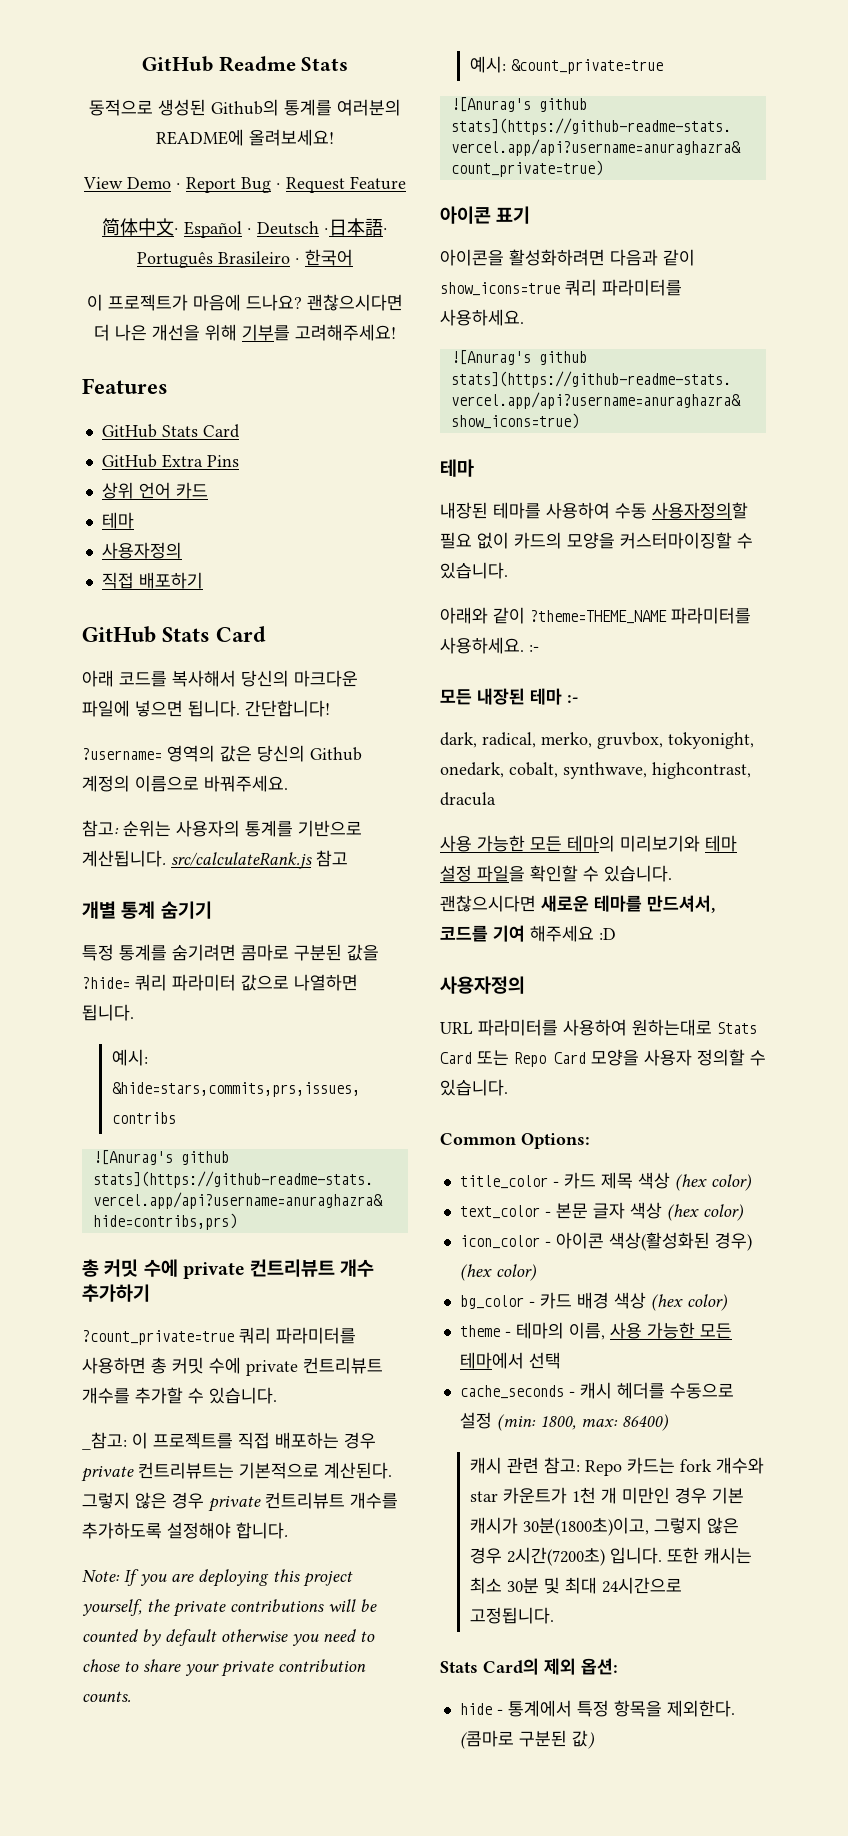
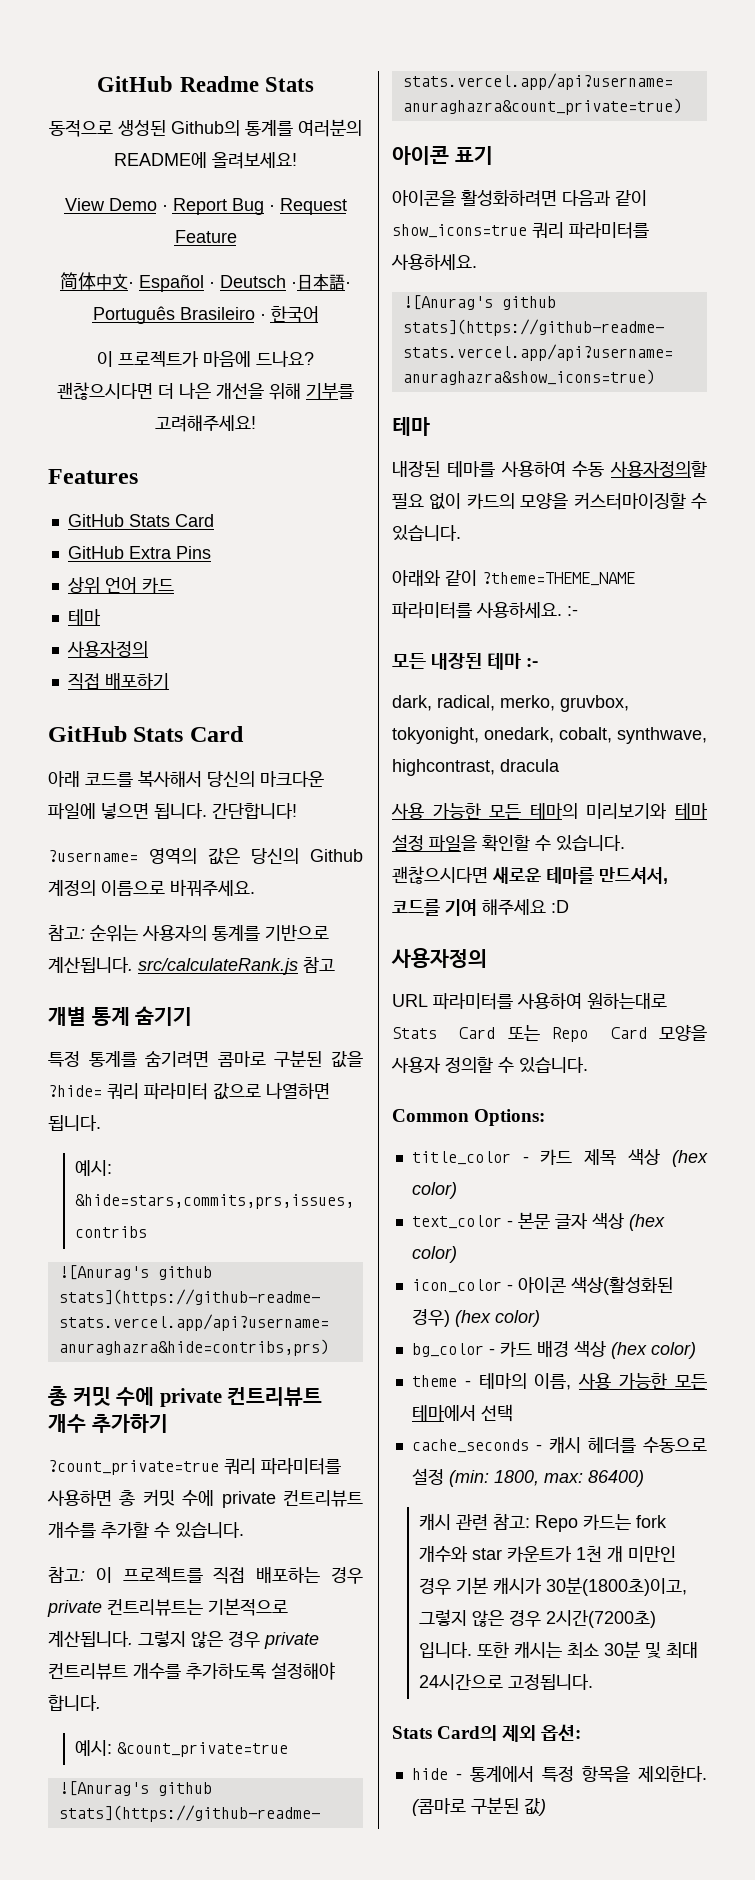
[82,1432,127,1450] _참고: -> [48,1567,85,1583] 참고:
[324,1462,392,1479] 계산된다. -> [48,1630,133,1647] 계산됩니다.
[82,1569,353,1587] [82,1599,377,1617] [82,1629,375,1646] [82,1659,366,1677] [82,1691,131,1702] // Note: If you are deploying this project yourself, the private contributions will be counted by default otherwise you need to chose to share your private contribution counts. -> (101, 1703) none

